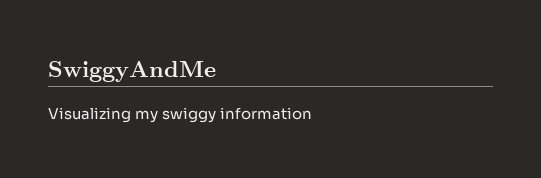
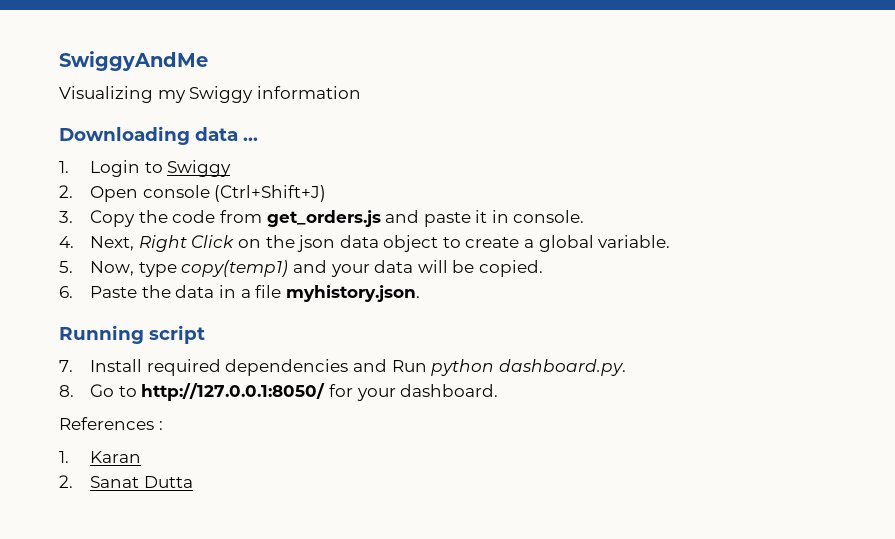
[162,107,217,123] swiggy -> [189,86,254,103] Swiggy
(313, 113) none -> [59,126,258,145] [59,160,232,177] [59,185,327,202] [59,210,585,227] [59,235,671,252] [59,260,543,277] [59,285,420,302] [59,325,205,344] [59,359,626,376] [59,383,499,401] [59,417,163,430] [59,451,142,463] [59,475,193,488] // Downloading data ... // 1. Login to Swiggy // 2. Open console (Ctrl+Shift+J) // 3. Copy the code from get_orders.js and paste it in console. // 4. Next, Right Click on the json data object to create a global variable. // 5. Now, type copy(temp1) and your data will be copied. // 6. Paste the data in a file myhistory.json. // Running script // 7. Install required dependencies and Run python dashboard.py. // 8. Go to http://127.0.0.1:8050/ for your dashboard. // References : // 1. Karan // 2. Sanat Dutta

